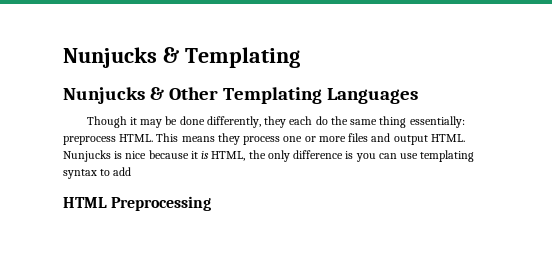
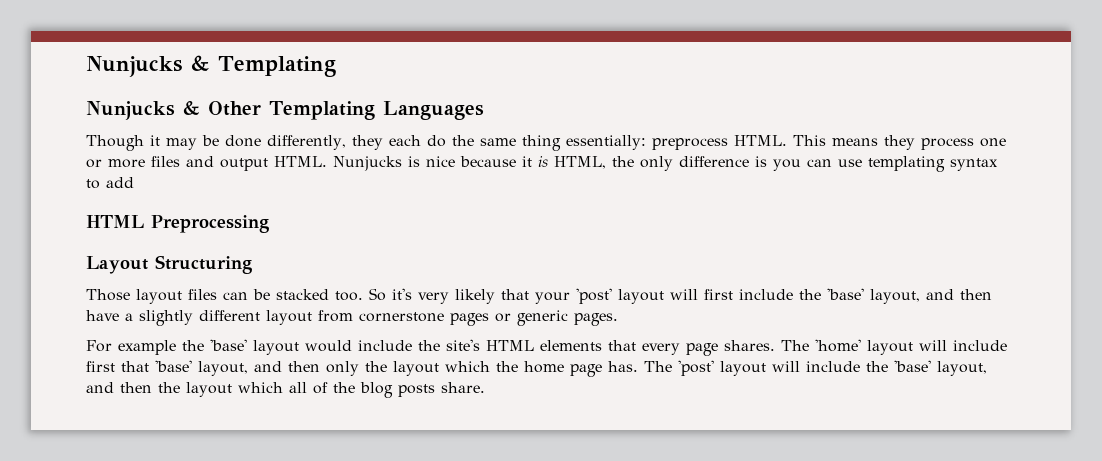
(212, 203) none -> [86,255,252,274] [86,288,992,304] [86,310,618,326] [86,339,1007,356] [86,360,987,377] [86,382,485,398] // Layout Structuring // Those layout files can be stacked too. So it's very likely that your 'post' layout will first include the 'base' layout, and then have a slightly different layout from cornerstone pages or generic pages. // For example the 'base' layout would include the site's HTML elements that every page shares. The 'home' layout will include first that 'base' layout, and then only the layout which the home page has. The 'post' layout will include the 'base' layout, and then the layout which all of the blog posts share.

